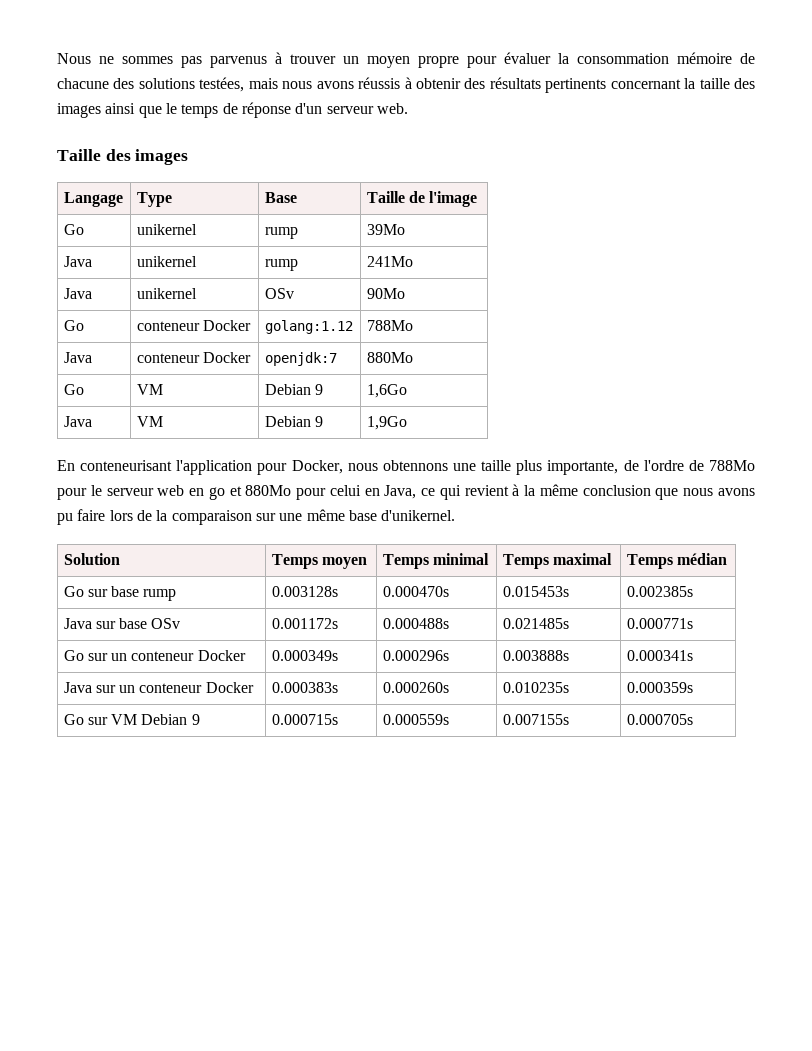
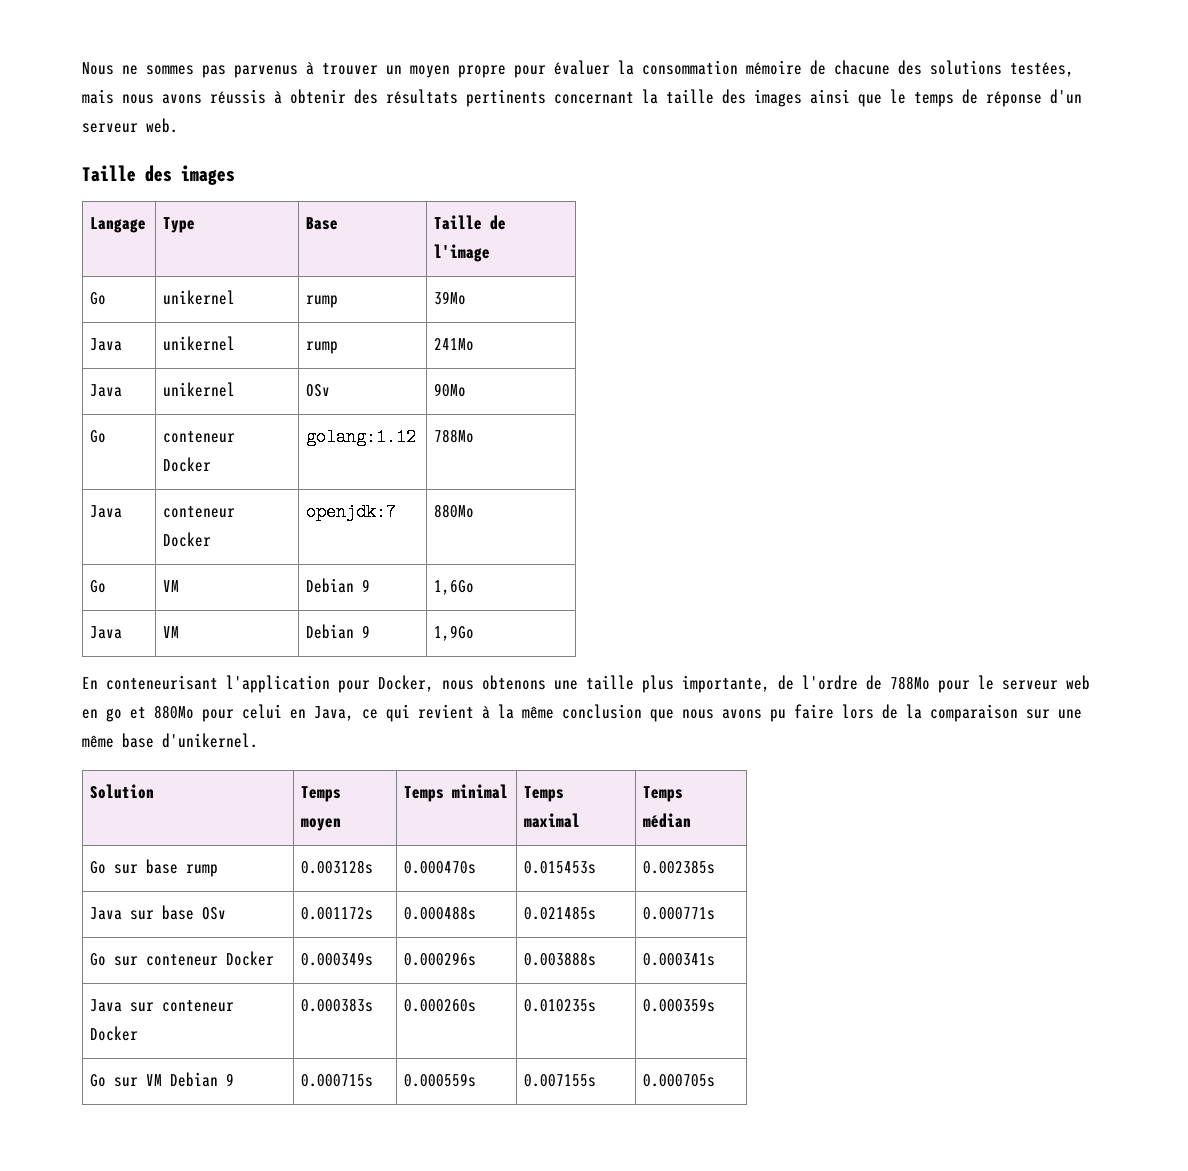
[382,460,448,471] obtennons -> [482,675,546,690] obtenons
[111,653,128,661] un -> (139, 961) none
[119,685,136,693] un -> (155, 1007) none

